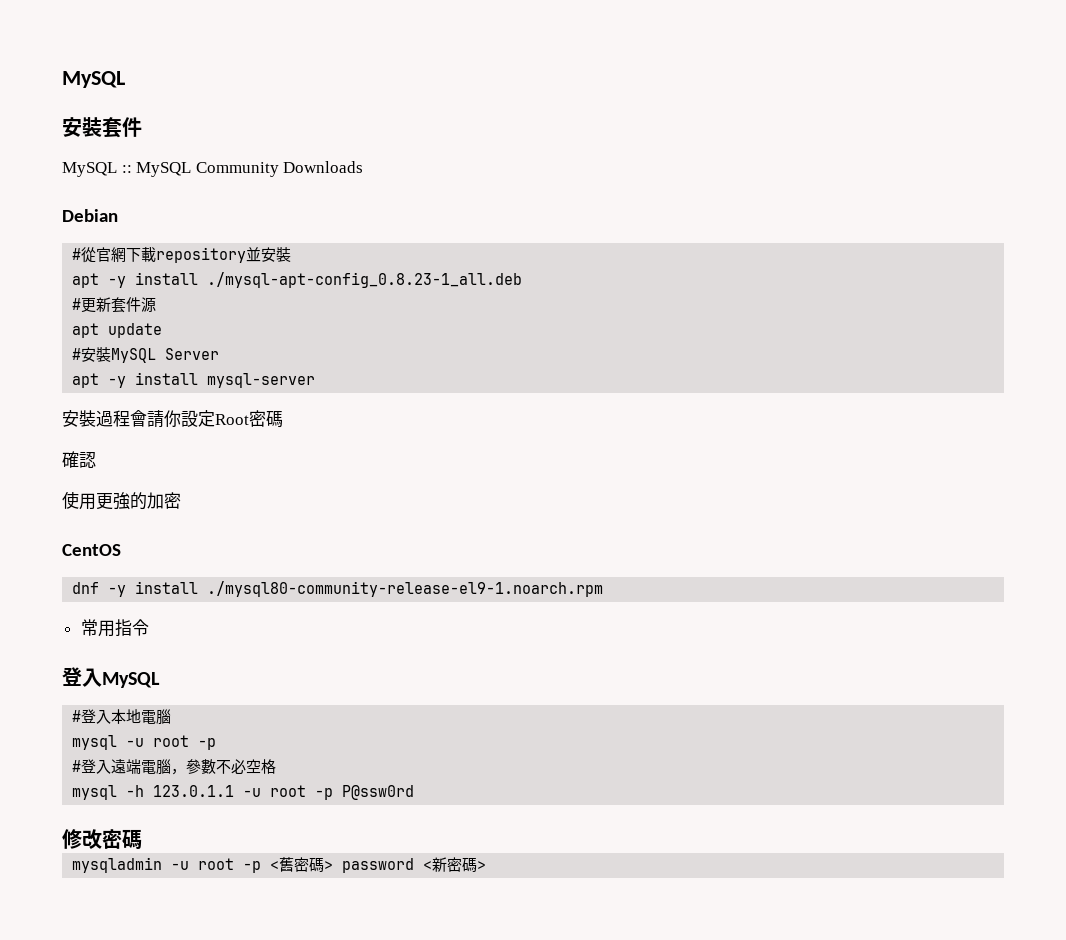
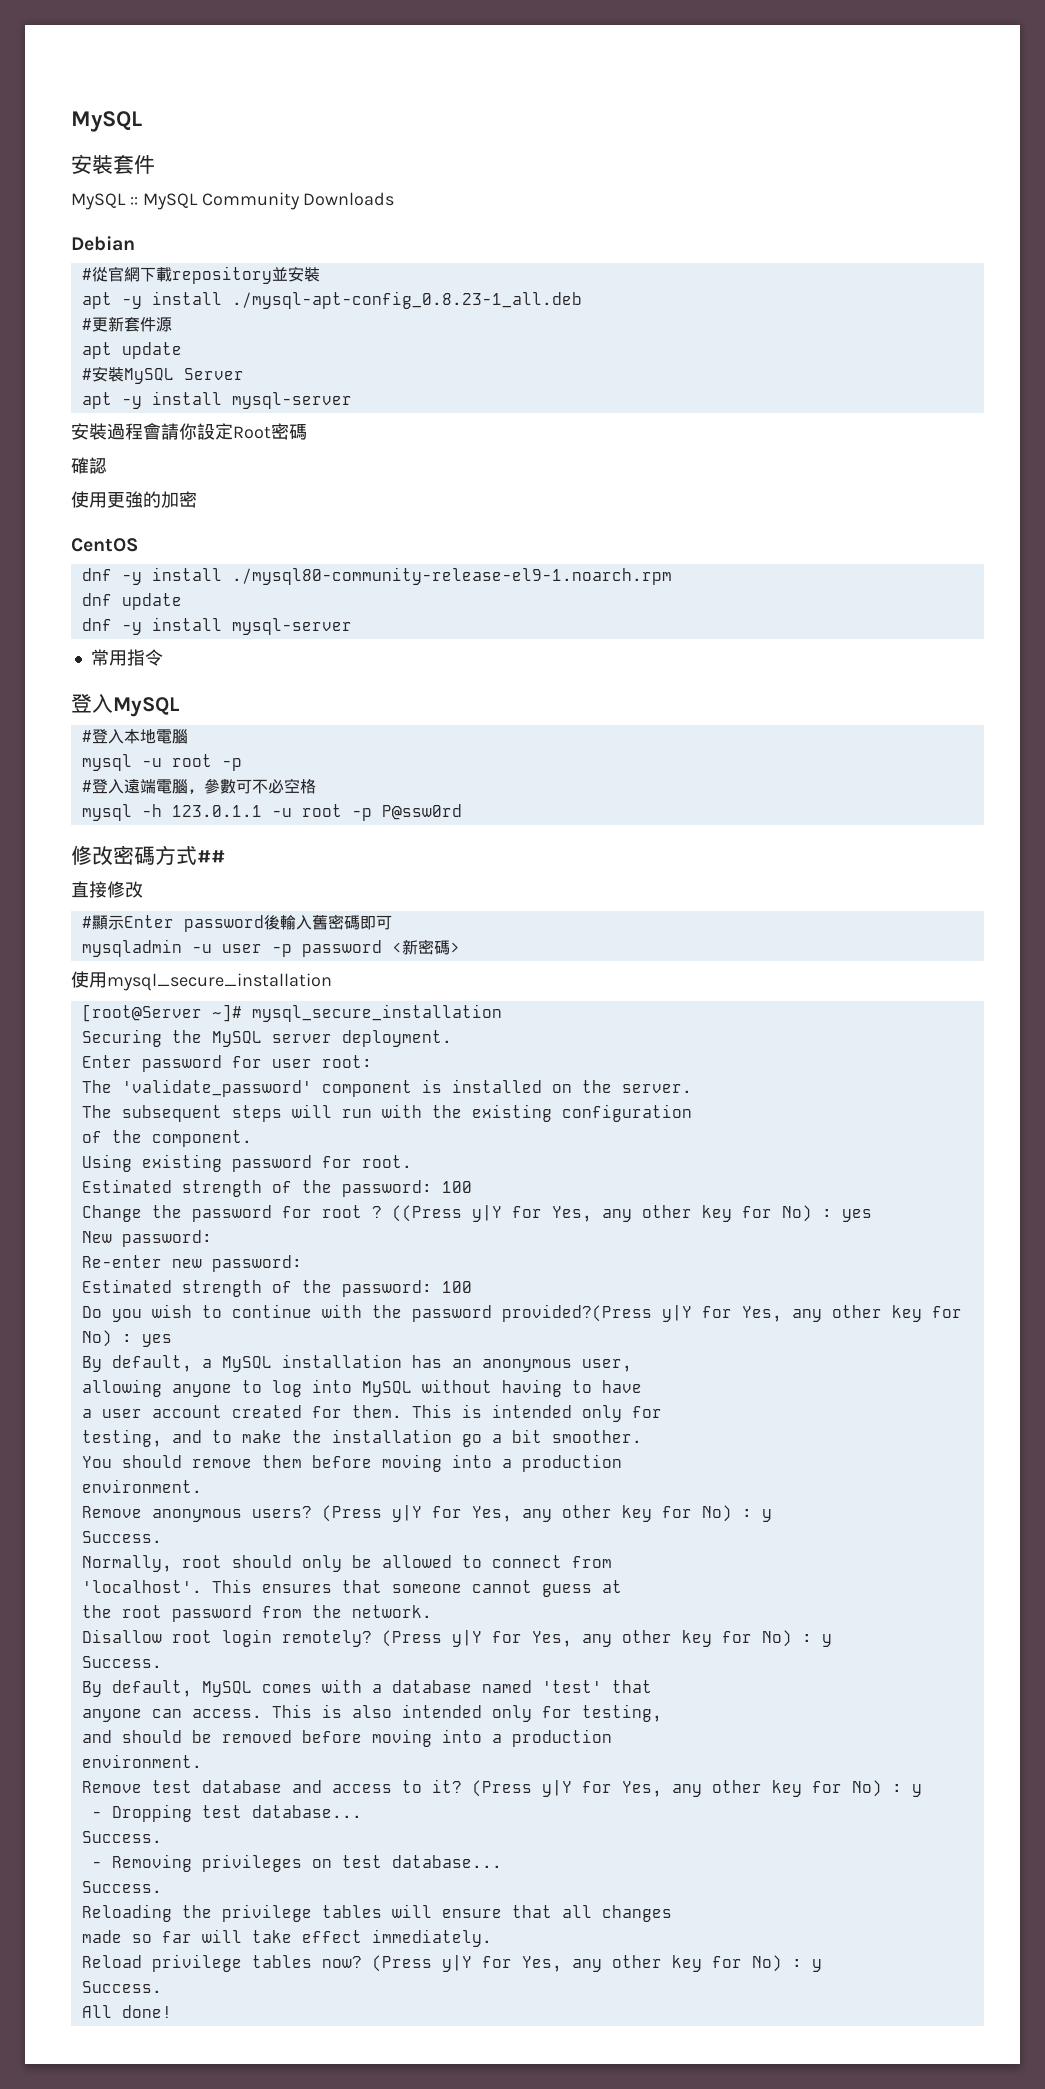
(604, 589) none -> [81,593,182,610] [81,617,352,635] // dnf update // dnf -y install mysql-server
(217, 766) none -> [235,779,252,794] 可
[72,857,334,873] // mysqladmin -u root -p <舊密碼> -> [155,845,225,865] [71,881,143,898] [81,914,392,932] [81,939,292,957] 方式## // 直接修改 // #顯示Enter password後輸入舊密碼即可 // mysqladmin -u user -p
(487, 865) none -> [71,971,332,991] [81,1004,502,1022] [81,1029,452,1047] [81,1055,372,1072] [81,1079,692,1097] [81,1104,692,1122] [81,1130,252,1147] [81,1154,412,1172] [81,1179,472,1197] [81,1205,872,1222] [81,1230,212,1247] [81,1255,302,1272] [81,1279,472,1297] [81,1304,962,1322] [81,1330,172,1347] [81,1354,632,1372] [81,1379,642,1397] [81,1404,662,1422] [81,1429,642,1447] [81,1454,622,1472] [81,1479,202,1493] [81,1505,772,1522] [81,1531,162,1543] [81,1555,612,1572] [81,1579,622,1597] [81,1605,432,1622] [81,1629,832,1647] [81,1656,162,1668] [81,1679,652,1697] [81,1704,662,1722] [81,1729,612,1747] [81,1754,202,1768] [81,1779,922,1797] [91,1804,362,1822] [81,1831,162,1843] [91,1854,502,1872] [81,1881,162,1893] [81,1904,672,1922] [81,1929,492,1947] [81,1954,822,1972] [81,1981,162,1993] [81,2005,172,2018] // 使用mysql_secure_installation // [root@Server ~]# mysql_secure_installation // Securing the MySQL server deployment. // Enter password for user root: // The 'validate_password' component is installed on the server. // The subsequent steps will run with the existing configuration // of the component. // Using existing password for root. // Estimated strength of the password: 100 // Change the password for root ? ((Press y|Y for Yes, any other key for No) : yes // New password: // Re-enter new password: // Estimated strength of the password: 100 // Do you wish to continue with the password provided?(Press y|Y for Yes, any other key for No) : yes // By default, a MySQL installation has an anonymous user, // allowing anyone to log into MySQL without having to have // a user account created for them. This is intended only for // testing, and to make the installation go a bit smoother. // You should remove them before moving into a production // environment. // Remove anonymous users? (Press y|Y for Yes, any other key for No) : y // Success. // Normally, root should only be allowed to connect from // 'localhost'. This ensures that someone cannot guess at // the root password from the network. // Disallow root login remotely? (Press y|Y for Yes, any other key for No) : y // Success. // By default, MySQL comes with a database named 'test' that // anyone can access. This is also intended only for testing, // and should be removed before moving into a production // environment. // Remove test database and access to it? (Press y|Y for Yes, any other key for No) : y // - Dropping test database... // Success. // - Removing privileges on test database... // Success. // Reloading the privilege tables will ensure that all changes // made so far will take effect immediately. // Reload privilege tables now? (Press y|Y for Yes, any other key for No) : y // Success. // All done!

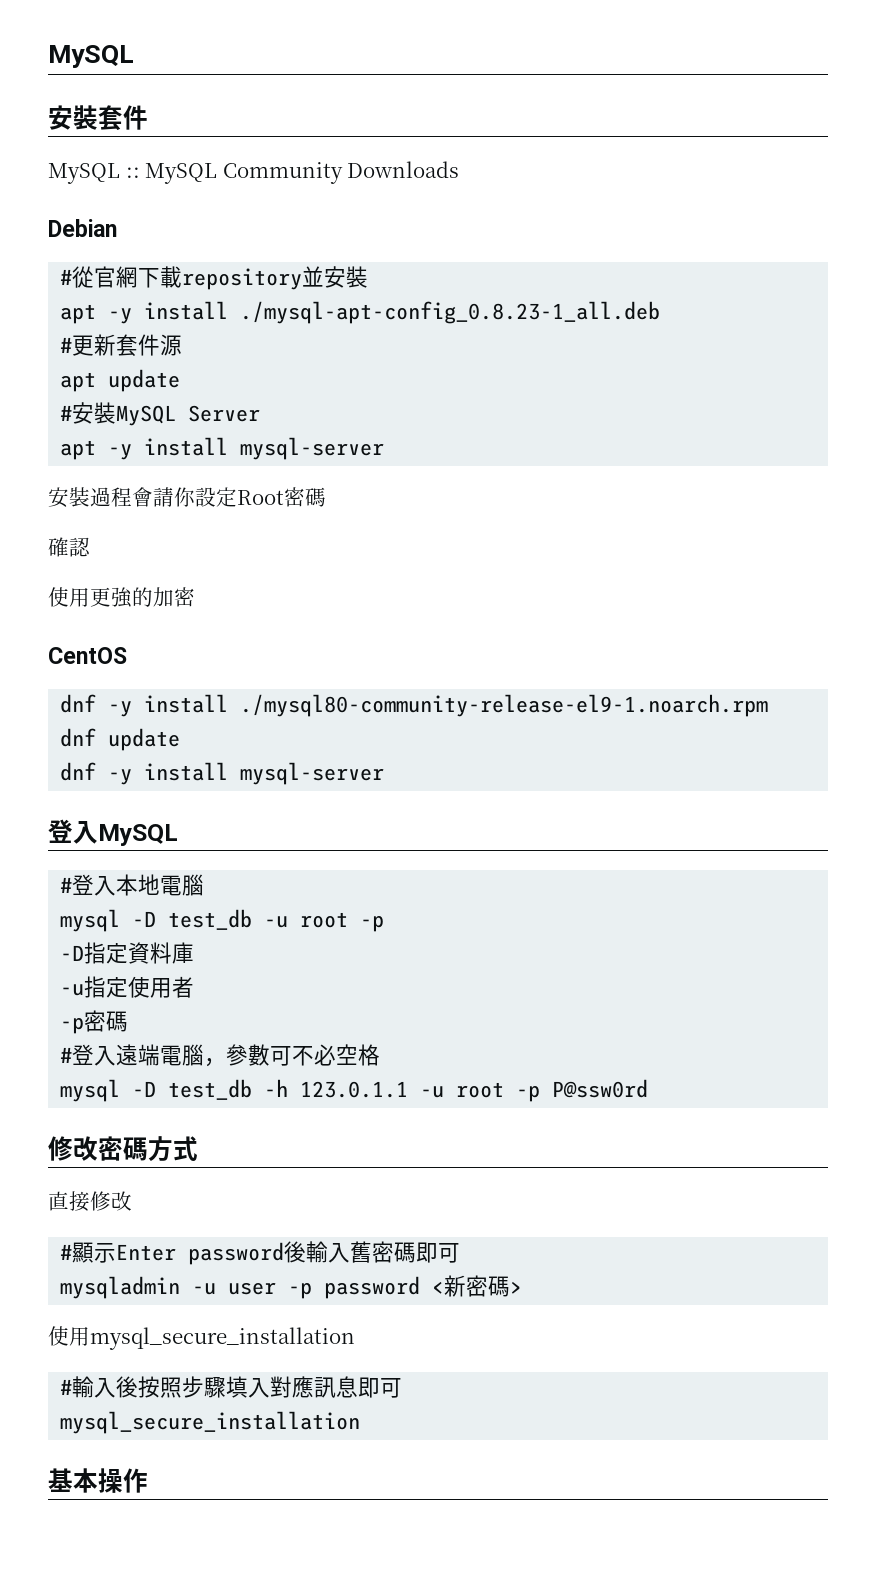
[90,649,163,666] // 常用指令 -> (385, 773) none
[141,754,242,771] -u root -p -> [132,909,385,932] [60,942,195,964] [60,976,195,998] [60,1010,129,1034] -D test_db -u root -p // -D指定資料庫 // -u指定使用者 // -p密碼
(132, 812) none -> [132,1079,253,1100] -D test_db
[197,850,225,863] ## -> (198, 1148) none
[81,1004,502,1022] [81,1029,452,1047] [81,1055,372,1072] [81,1079,692,1097] [81,1104,692,1122] [81,1130,252,1147] [81,1154,412,1172] [81,1179,472,1197] [81,1205,872,1222] [81,1230,212,1247] [81,1255,302,1272] [81,1279,472,1297] [81,1304,962,1322] [81,1330,172,1347] [81,1354,632,1372] [81,1379,642,1397] [81,1404,662,1422] [81,1429,642,1447] [81,1454,622,1472] [81,1479,202,1493] [81,1505,772,1522] [81,1531,162,1543] [81,1555,612,1572] [81,1579,622,1597] [81,1605,432,1622] [81,1629,832,1647] [81,1656,162,1668] [81,1679,652,1697] [81,1704,662,1722] [81,1729,612,1747] [81,1754,202,1768] [81,1779,922,1797] [91,1804,362,1822] [81,1831,162,1843] [91,1854,502,1872] [81,1881,162,1893] [81,1904,672,1922] [81,1929,492,1947] [81,1954,822,1972] [81,1981,162,1993] [81,2005,172,2018] [root@Server ~]# mysql_secure_installation // Securing the MySQL server deployment. // Enter password for user root: // The 'validate_password' component is installed on the server. // The subsequent steps will run with the existing configuration // of the component. // Using existing password for root. // Estimated strength of the password: 100 // Change the password for root ? ((Press y|Y for Yes, any other key for No) : yes // New password: // Re-enter new password: // Estimated strength of the password: 100 // Do you wish to continue with the password provided?(Press y|Y for Yes, any other key for No) : yes // By default, a MySQL installation has an anonymous user, // allowing anyone to log into MySQL without having to have // a user account created for them. This is intended only for // testing, and to make the installation go a bit smoother. // You should remove them before moving into a production // environment. // Remove anonymous users? (Press y|Y for Yes, any other key for No) : y // Success. // Normally, root should only be allowed to connect from // 'localhost'. This ensures that someone cannot guess at // the root password from the network. // Disallow root login remotely? (Press y|Y for Yes, any other key for No) : y // Success. // By default, MySQL comes with a database named 'test' that // anyone can access. This is also intended only for testing, // and should be removed before moving into a production // environment. // Remove test database and access to it? (Press y|Y for Yes, any other key for No) : y // - Dropping test database... // Success. // - Removing privileges on test database... // Success. // Reloading the privilege tables will ensure that all changes // made so far will take effect immediately. // Reload privilege tables now? (Press y|Y for Yes, any other key for No) : y // Success. // All done! -> [60,1376,403,1399] [60,1411,361,1434] [48,1468,148,1493] #輸入後按照步驟填入對應訊息即可 // mysql_secure_installation // 基本操作

